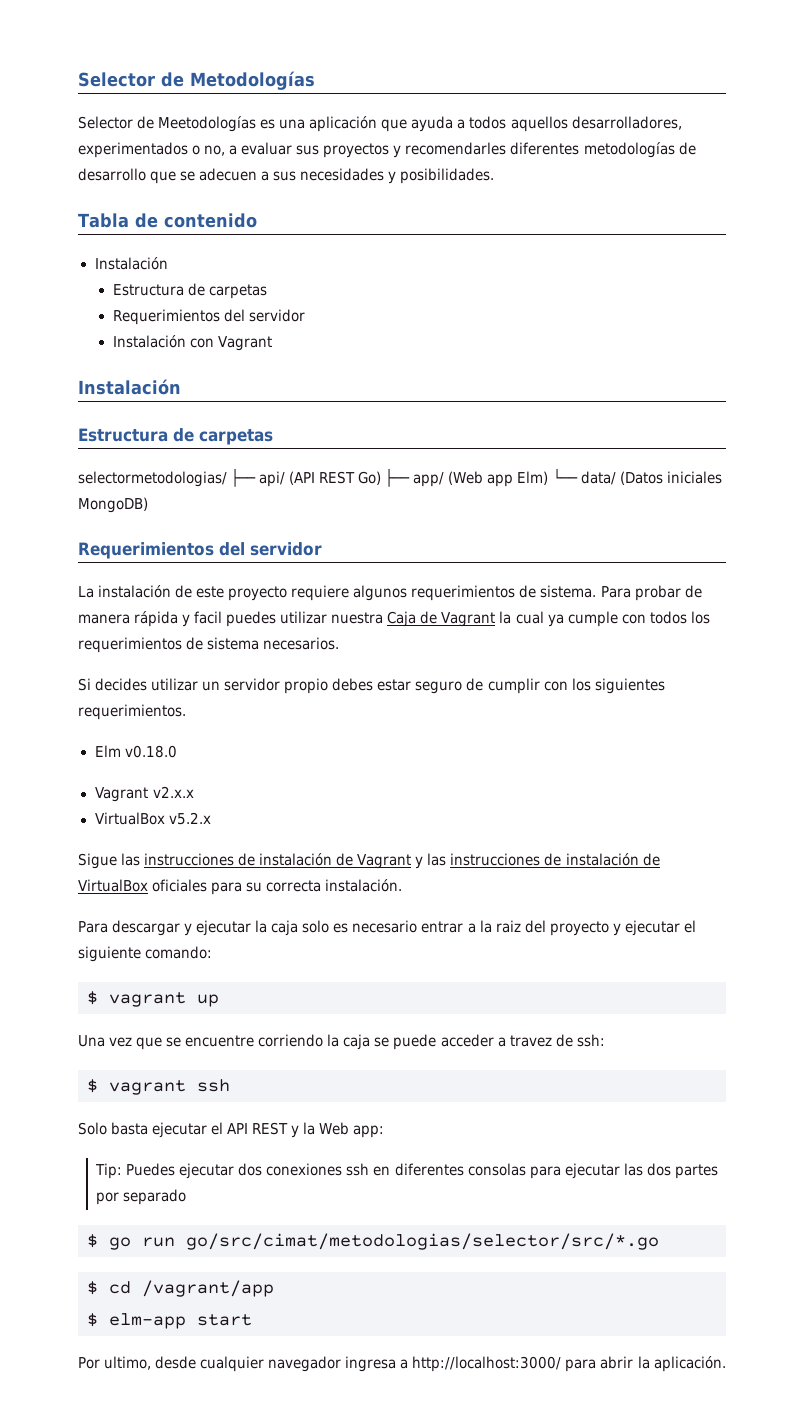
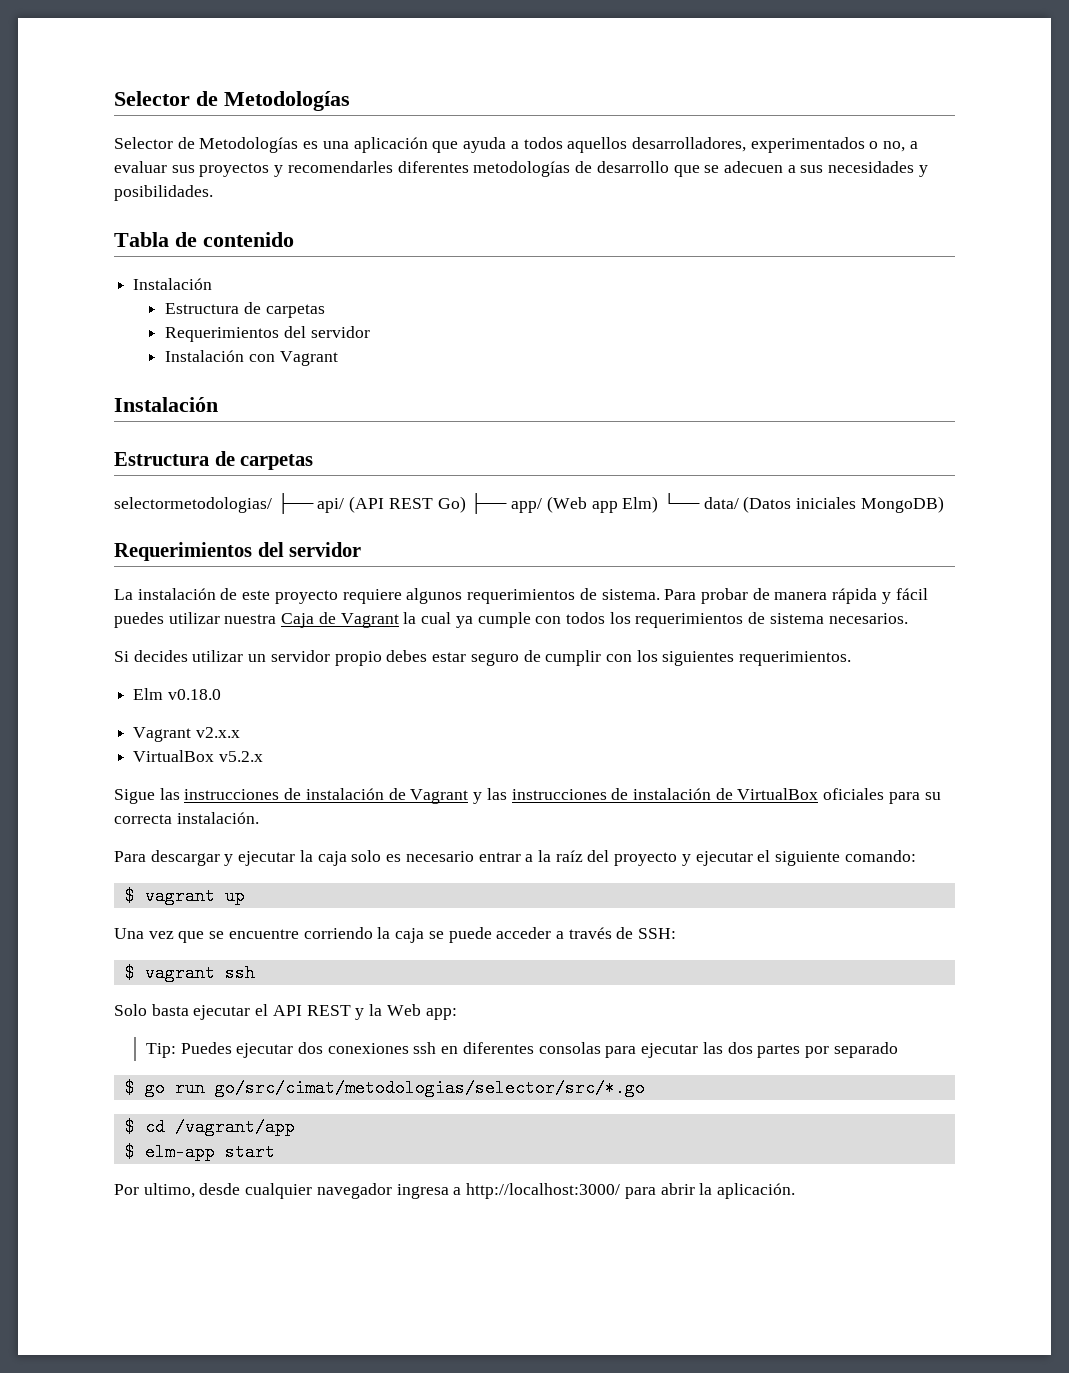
[158,116,257,132] Meetodologías -> [199,137,299,153] Metodologías
[194,611,223,624] facil -> [895,588,928,600] fácil
[495,920,521,933] raiz -> [555,850,583,862] raíz
[509,1034,605,1047] travez de ssh: -> [568,927,677,939] través de SSH:

